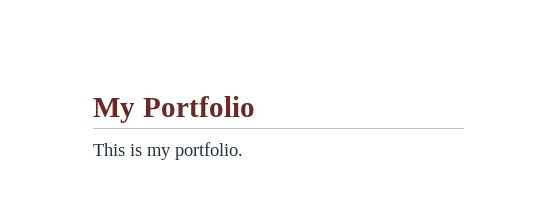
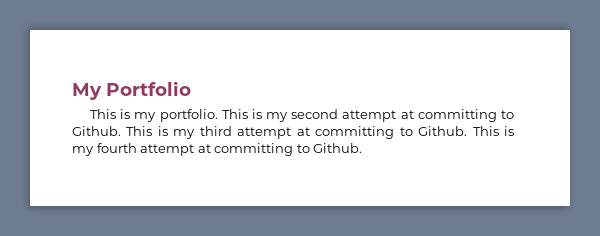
(243, 151) none -> [221,109,514,122] [72,126,514,139] [72,143,363,156] This is my second attempt at committing to Github. This is my third attempt at committing to Github. This is my fourth attempt at committing to Github.

